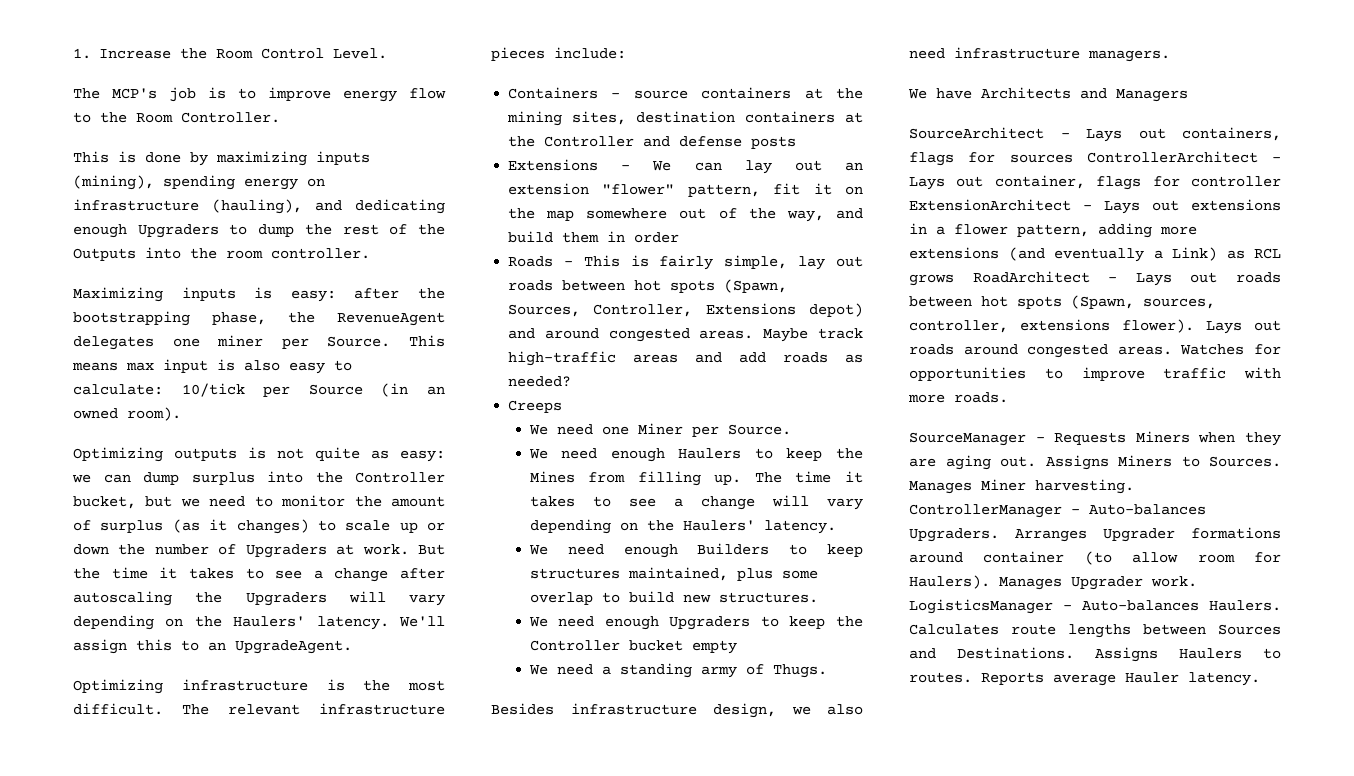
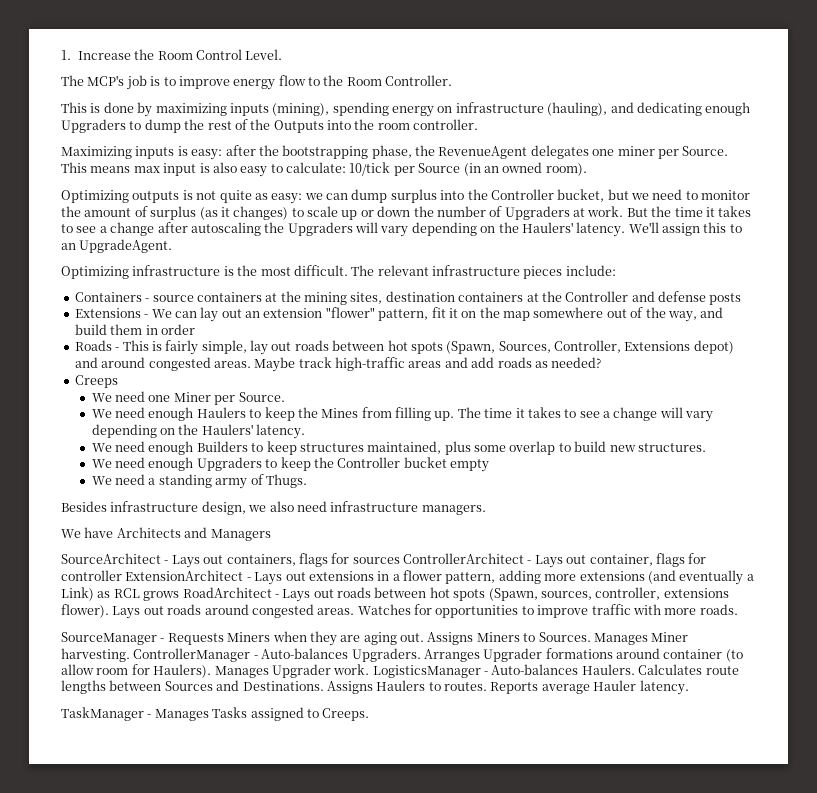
(1260, 679) none -> [61,707,370,721] // TaskManager - Manages Tasks assigned to Creeps.

